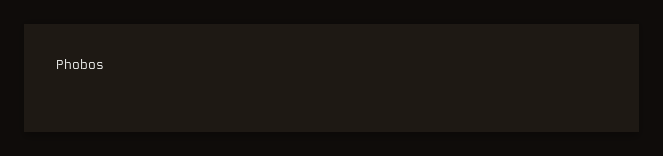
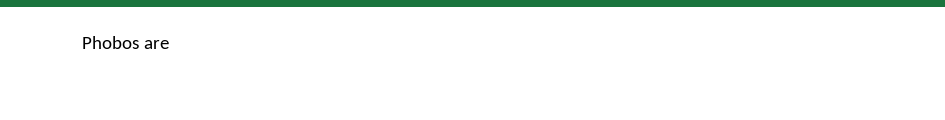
(104, 64) none -> [143,40,169,49] are

